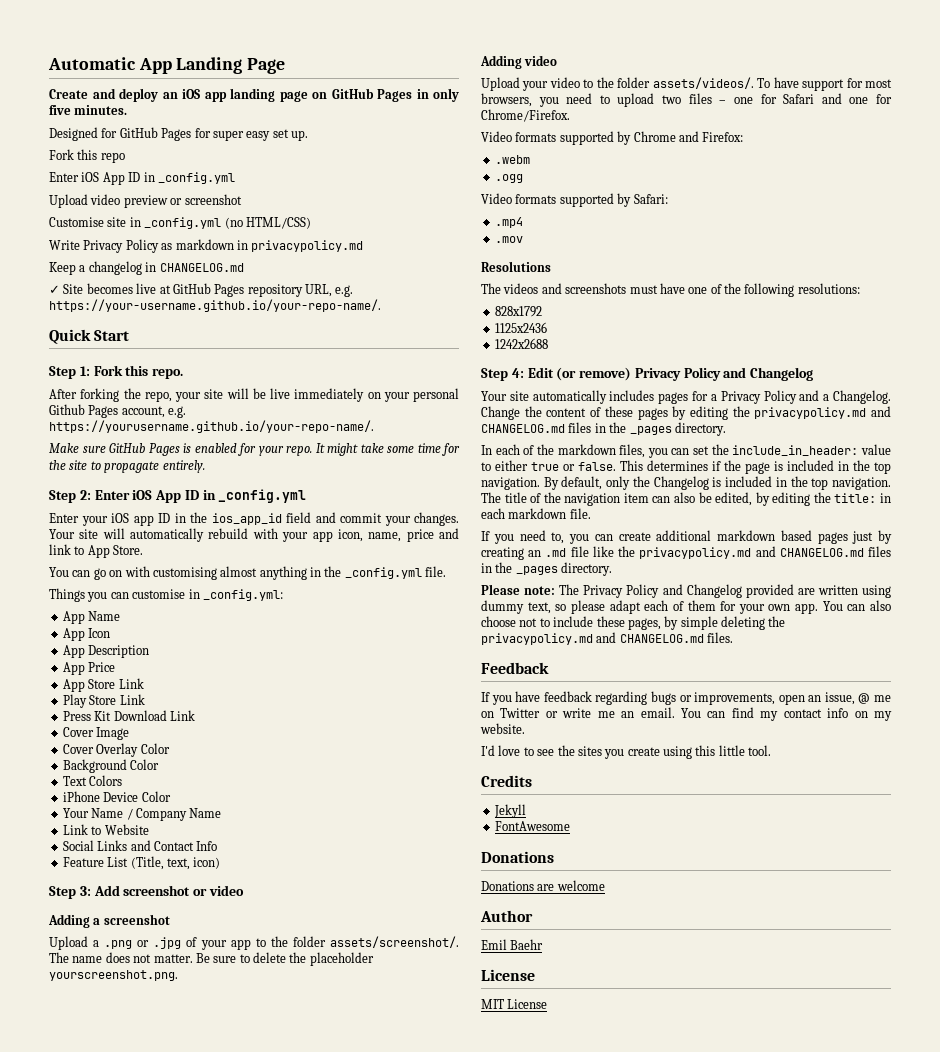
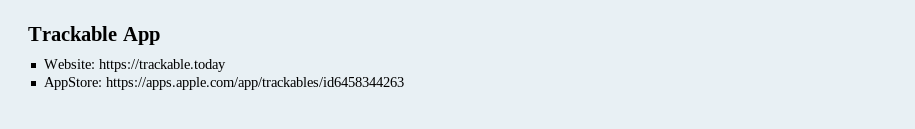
[48,57,286,74] [49,88,459,102] [49,105,128,115] [49,127,308,141] [49,149,125,163] [49,172,235,185] [49,194,242,208] [49,217,311,229] [49,239,364,253] [49,261,244,275] [49,283,354,297] [49,299,381,312] [49,329,130,344] [49,365,184,379] [49,388,459,402] [49,404,187,418] [49,420,374,433] [49,443,460,456] [49,460,205,473] [49,489,307,503] [49,512,459,526] [49,528,460,542] [49,544,144,558] [49,566,447,580] [49,588,283,602] [62,611,121,624] [62,628,111,641] [62,645,150,658] [62,662,116,675] [62,678,144,692] [62,694,145,708] [62,710,195,721] [62,727,130,740] [62,743,170,757] [62,759,160,773] [62,775,123,786] [62,791,171,802] [62,808,222,821] [62,824,149,835] [62,840,218,851] [62,856,221,870] [49,885,244,899] [48,914,170,928] [49,936,459,950] [49,952,374,966] [49,970,178,981] [480,55,558,69] [481,77,892,91] [481,93,893,107] [481,109,570,122] [481,131,744,145] [494,155,530,164] [494,174,523,183] [481,193,668,207] [494,217,523,228] [494,236,523,243] [481,261,551,272] [481,283,860,297] [494,306,542,317] [494,322,547,333] [494,338,548,349] [481,367,814,381] [481,390,891,404] [481,406,891,420] [481,422,726,436] [481,444,891,458] [481,460,891,474] [481,476,891,490] [481,492,891,506] [481,508,591,519] [481,530,892,544] [481,546,891,560] [481,562,613,576] [481,584,891,598] [481,600,892,614] [481,616,786,630] [481,632,734,645] [481,662,549,674] [481,691,891,705] [481,707,892,721] [480,723,525,734] [481,745,772,759] [481,775,532,787] [493,804,526,818] [494,821,570,831] [481,851,554,863] [481,880,605,891] [480,910,533,922] [481,939,544,950] [481,969,535,981] [481,999,548,1009] Automatic App Landing Page // Create and deploy an iOS app landing page on GitHub Pages in only five minutes. // Designed for GitHub Pages for super easy set up. // Fork this repo // Enter iOS App ID in _config.yml // Upload video preview or screenshot // Customise site in _config.yml (no HTML/CSS) // Write Privacy Policy as markdown in privacypolicy.md // Keep a changelog in CHANGELOG.md // ✓ Site becomes live at GitHub Pages repository URL, e.g. https://your-username.github.io/your-repo-name/. // Quick Start // Step 1: Fork this repo. // After forking the repo, your site will be live immediately on your personal Github Pages account, e.g. https://yourusername.github.io/your-repo-name/. // Make sure GitHub Pages is enabled for your repo. It might take some time for the site to propagate entirely. // Step 2: Enter iOS App ID in _config.yml // Enter your iOS app ID in the ios_app_id field and commit your changes. Your site will automatically rebuild with your app icon, name, price and link to App Store. // You can go on with customising almost anything in the _config.yml file. // Things you can customise in _config.yml: // App Name // App Icon // App Description // App Price // App Store Link // Play Store Link // Press Kit Download Link // Cover Image // Cover Overlay Color // Background Color // Text Colors // iPhone Device Color // Your Name / Company Name // Link to Website // Social Links and Contact Info // Feature List (Title, text, icon) // Step 3: Add screenshot or video // Adding a screenshot // Upload a .png or .jpg of your app to the folder assets/screenshot/. The name does not matter. Be sure to delete the placeholder yourscreenshot.png. // Adding video // Upload your video to the folder assets/videos/. To have support for most browsers, you need to upload two files – one for Safari and one for Chrome/Firefox. // Video formats supported by Chrome and Firefox: // .webm // .ogg // Video formats supported by Safari: // .mp4 // .mov // Resolutions // The videos and screenshots must have one of the following resolutions: // 828x1792 // 1125x2436 // 1242x2688 // Step 4: Edit (or remove) Privacy Policy and Changelog // Your site automatically includes pages for a Privacy Policy and a Changelog. Change the content of these pages by editing the privacypolicy.md and CHANGELOG.md files in the _pages directory. // In each of the markdown files, you can set the include_in_header: value to either true or false. This determines if the page is included in the top navigation. By default, only the Changelog is included in the top navigation. The title of the navigation item can also be edited, by editing the title: in each markdown file. // If you need to, you can create additional markdown based pages just by creating an .md file like the privacypolicy.md and CHANGELOG.md files in the _pages directory. // Please note: The Privacy Policy and Changelog provided are written using dummy text, so please adapt each of them for your own app. You can also choose not to include these pages, by simple deleting the privacypolicy.md and CHANGELOG.md files. // Feedback // If you have feedback regarding bugs or improvements, open an issue, @ me on Twitter or write me an email. You can find my contact info on my website. // I'd love to see the sites you create using this little tool. // Credits // Jekyll // FontAwesome // Donations // Donations are welcome // Author // Emil Baehr // License // MIT License -> [28,26,160,45] [43,59,226,72] [43,77,404,90] Trackable App // Website: https://trackable.today // AppStore: https://apps.apple.com/app/trackables/id6458344263

